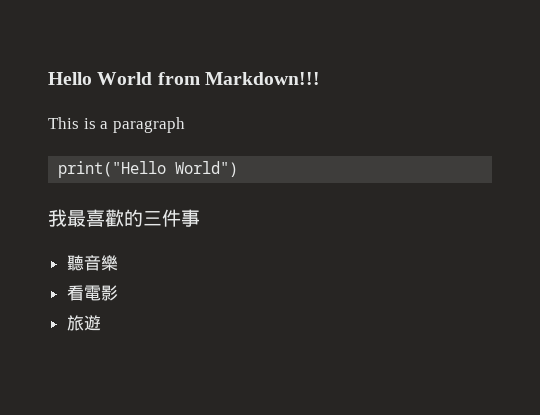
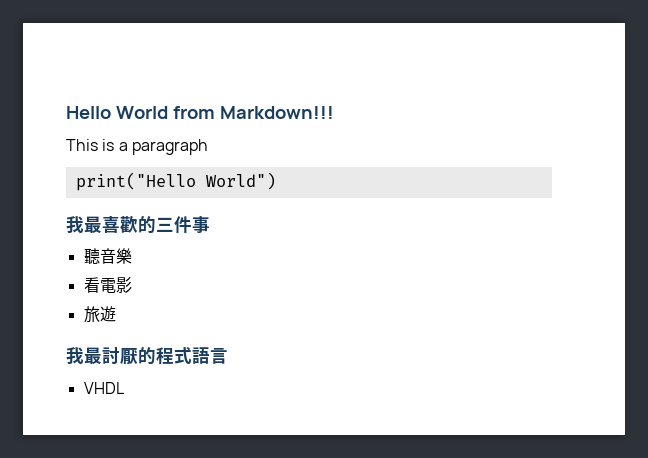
(101, 323) none -> [66,347,228,365] [83,382,124,394] // 我最討厭的程式語言 // VHDL

